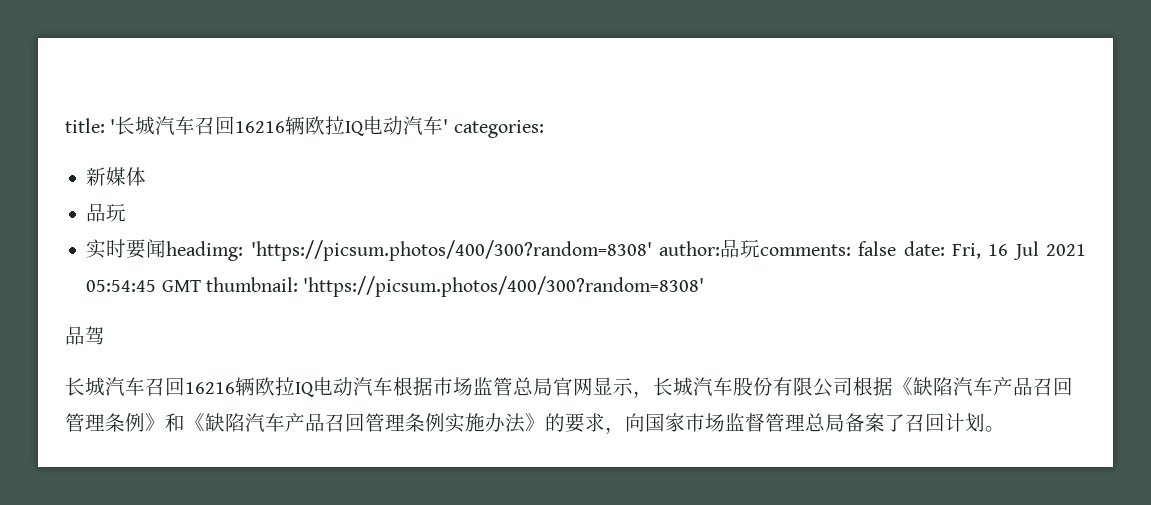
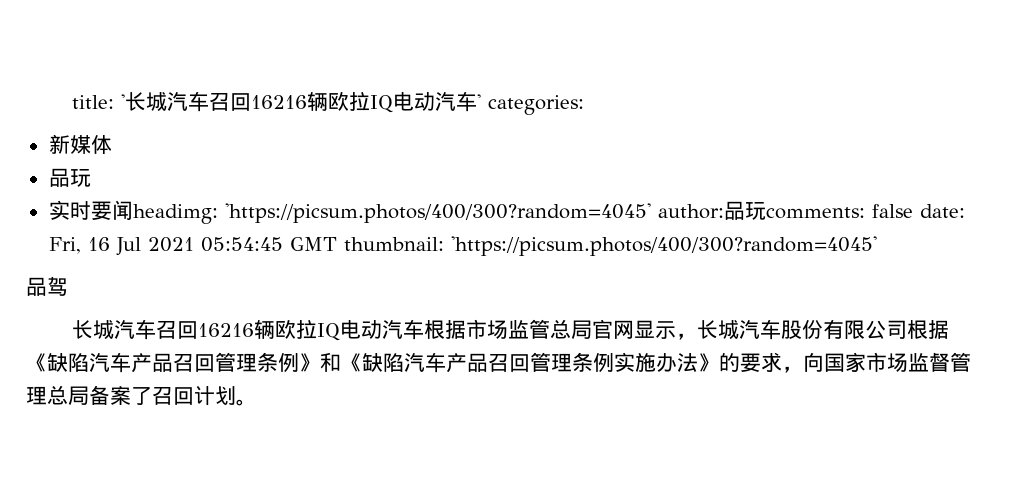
[250,240,652,261] 'https://picsum.photos/400/300?random=8308' -> [224,203,651,223] 'https://picsum.photos/400/300?random=4045'
[303,276,705,297] 'https://picsum.photos/400/300?random=8308' -> [450,236,877,256] 'https://picsum.photos/400/300?random=4045'

